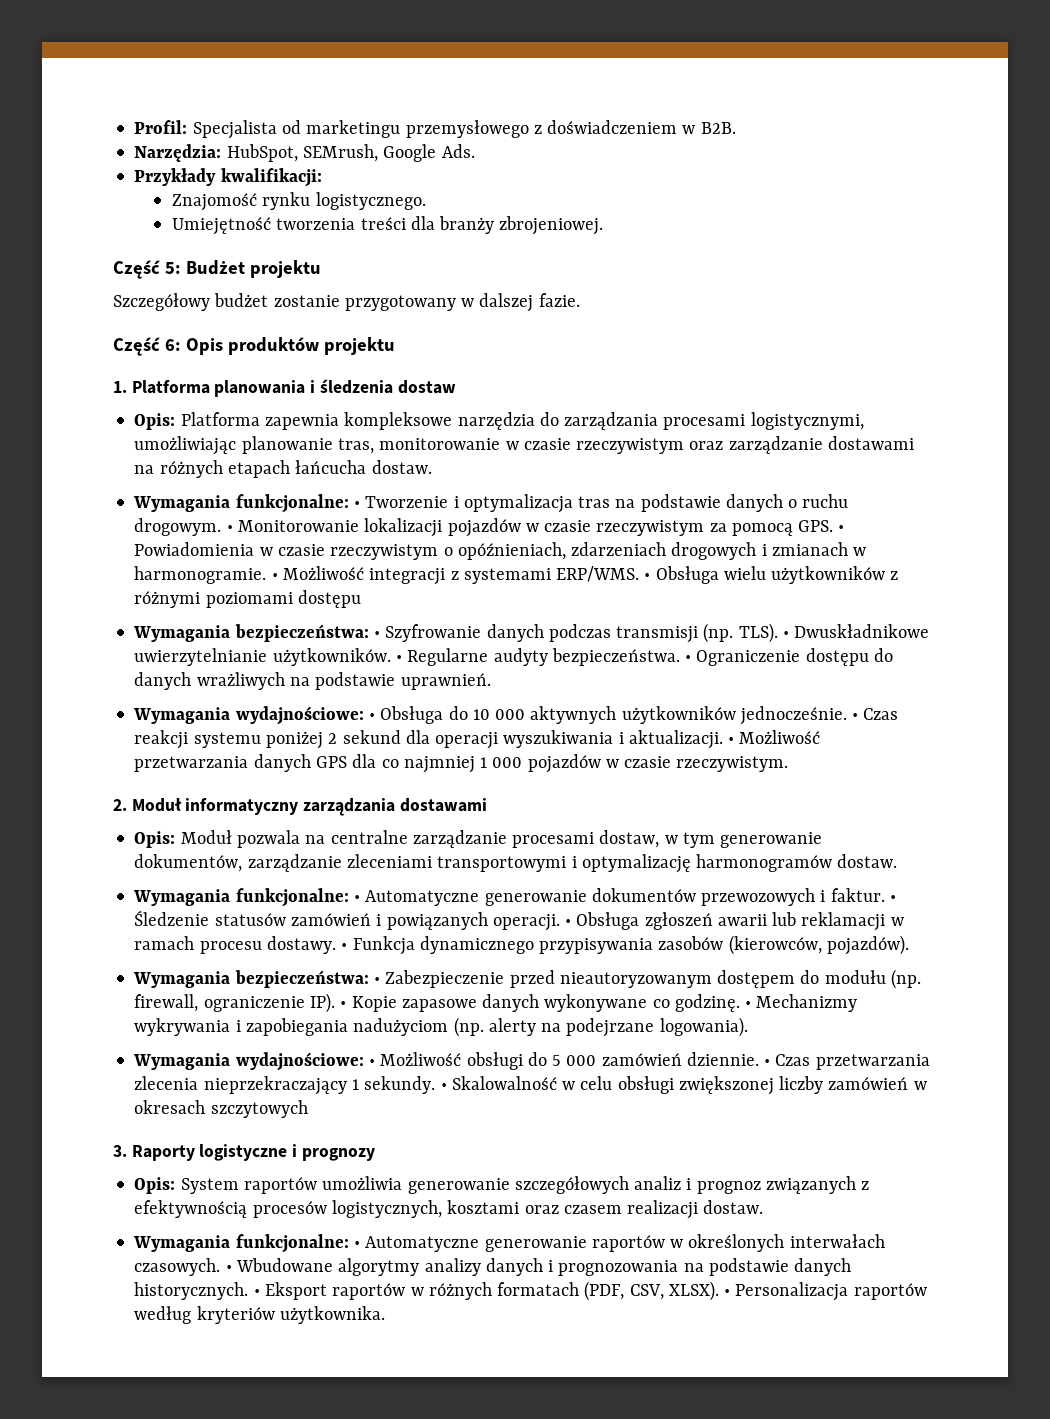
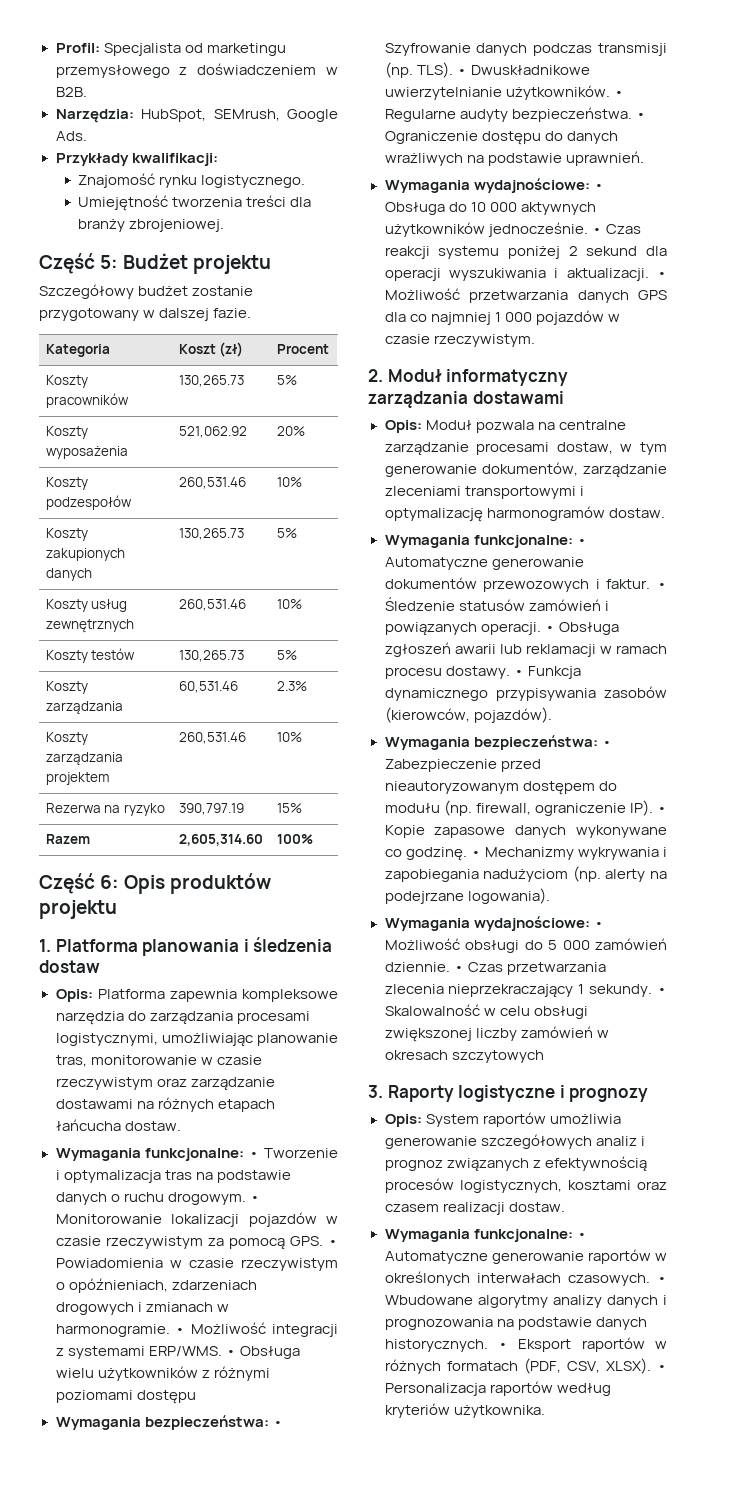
(580, 300) none -> [45,344,110,357] [178,342,244,357] [276,344,329,354] [45,375,88,388] [45,393,129,408] [178,375,244,387] [276,375,297,385] [45,426,88,439] [45,446,128,459] [178,426,247,438] [276,426,305,436] [45,477,88,490] [45,495,132,510] [178,477,246,489] [276,477,302,487] [45,528,88,541] [45,548,125,561] [45,568,92,581] [178,528,244,540] [276,528,297,538] [45,599,128,612] [45,619,134,633] [178,599,246,611] [276,599,302,609] [45,648,136,663] [178,650,244,662] [276,650,297,660] [45,681,88,694] [45,701,123,714] [178,681,238,693] [276,681,307,691] [45,732,88,745] [45,752,123,765] [45,772,109,785] [178,732,246,744] [276,732,302,742] [45,803,165,816] [178,803,244,815] [276,803,302,813] [45,834,90,844] [178,834,263,846] [276,834,313,844] // Kategoria | Koszt (zł) | Procent // Koszty pracowników | 130,265.73 | 5% // Koszty wyposażenia | 521,062.92 | 20% // Koszty podzespołów | 260,531.46 | 10% // Koszty zakupionych danych | 130,265.73 | 5% // Koszty usług zewnętrznych | 260,531.46 | 10% // Koszty testów | 130,265.73 | 5% // Koszty zarządzania | 60,531.46 | 2.3% // Koszty zarządzania projektem | 260,531.46 | 10% // Rezerwa na ryzyko | 390,797.19 | 15% // Razem | 2,605,314.60 | 100%

